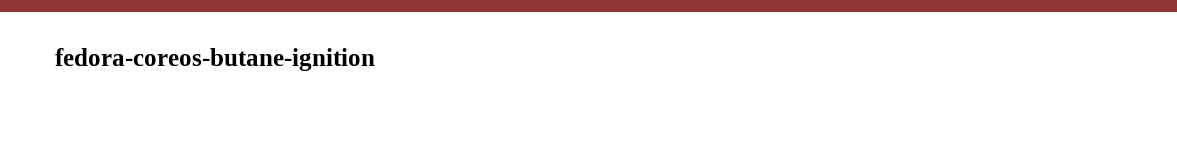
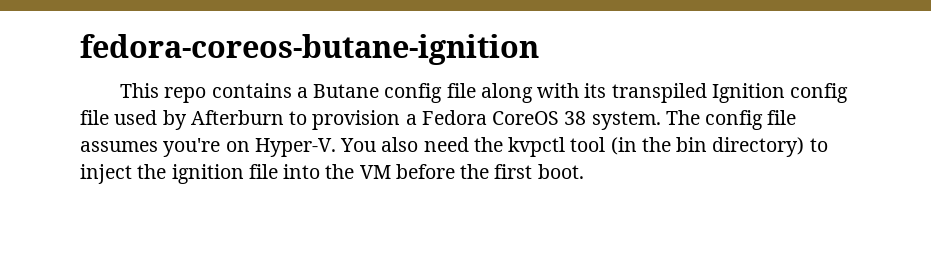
(375, 59) none -> [120,83,849,103] [80,110,797,130] [80,137,828,157] [80,164,584,184] // This repo contains a Butane config file along with its transpiled Ignition config file used by Afterburn to provision a Fedora CoreOS 38 system. The config file assumes you're on Hyper-V. You also need the kvpctl tool (in the bin directory) to inject the ignition file into the VM before the first boot.

